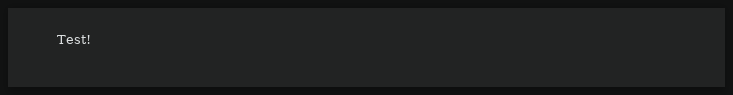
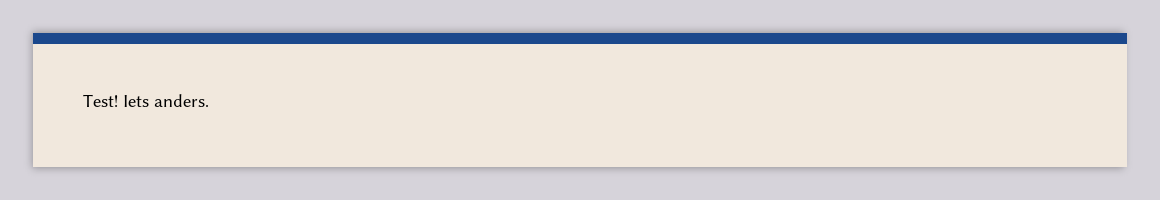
(91, 39) none -> [123,94,209,107] Iets anders.

